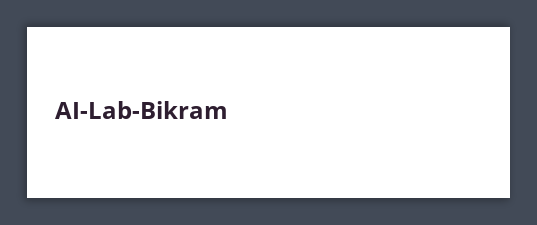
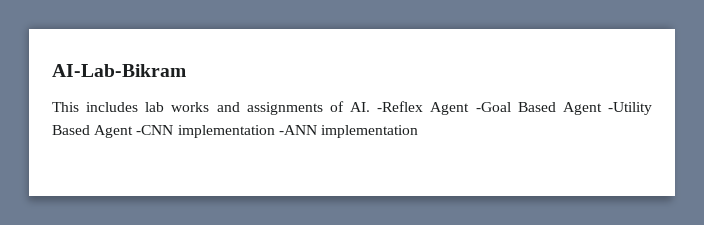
(228, 110) none -> [52,101,652,115] [52,125,418,138] // This includes lab works and assignments of AI. -Reflex Agent -Goal Based Agent -Utility Based Agent -CNN implementation -ANN implementation

